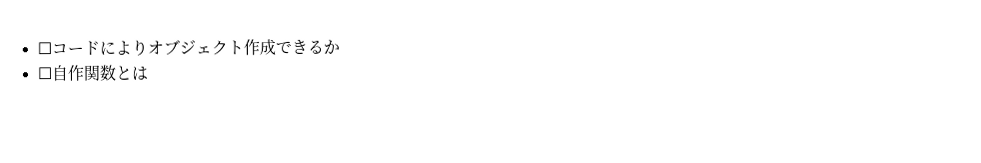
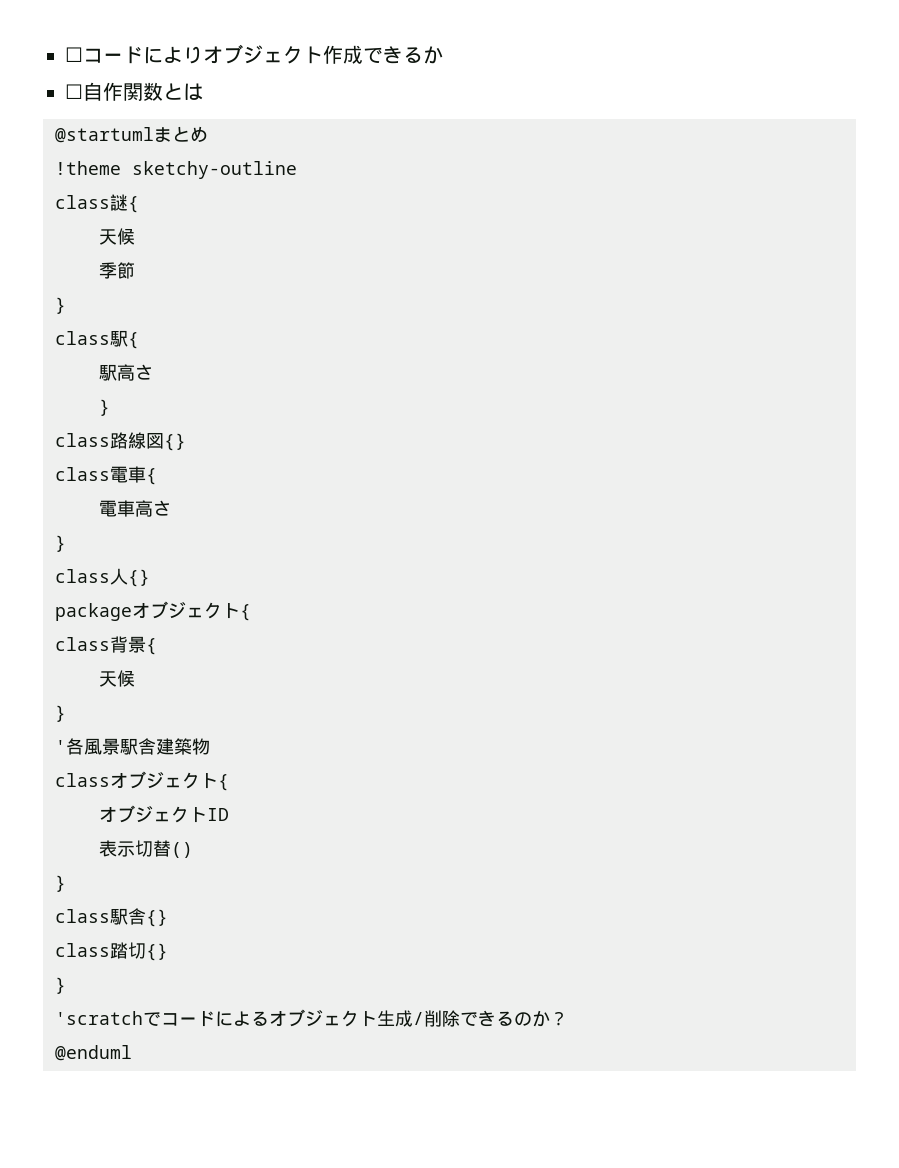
(148, 73) none -> [55,126,208,143] [55,161,297,179] [55,194,139,213] [99,228,135,245] [99,262,135,279] [55,297,66,314] [55,330,139,349] [99,364,153,381] [99,399,110,416] [55,432,186,451] [55,466,157,485] [99,500,171,517] [55,535,66,552] [55,568,150,587] [55,601,251,621] [55,636,157,655] [99,670,135,687] [55,705,66,722] [55,738,210,755] [55,771,229,791] [99,805,229,823] [99,840,193,858] [55,875,66,892] [55,908,168,927] [55,942,168,961] [55,977,66,994] [55,1009,568,1027] [55,1045,132,1061] // @startumlまとめ // !theme sketchy-outline // class謎{ // 天候 // 季節 // } // class駅{ // 駅高さ // } // class路線図{} // class電車{ // 電車高さ // } // class人{} // packageオブジェクト{ // class背景{ // 天候 // } // '各風景駅舎建築物 // classオブジェクト{ // オブジェクトID // 表示切替() // } // class駅舎{} // class踏切{} // } // 'scratchでコードによるオブジェクト生成/削除できるのか？ // @enduml

